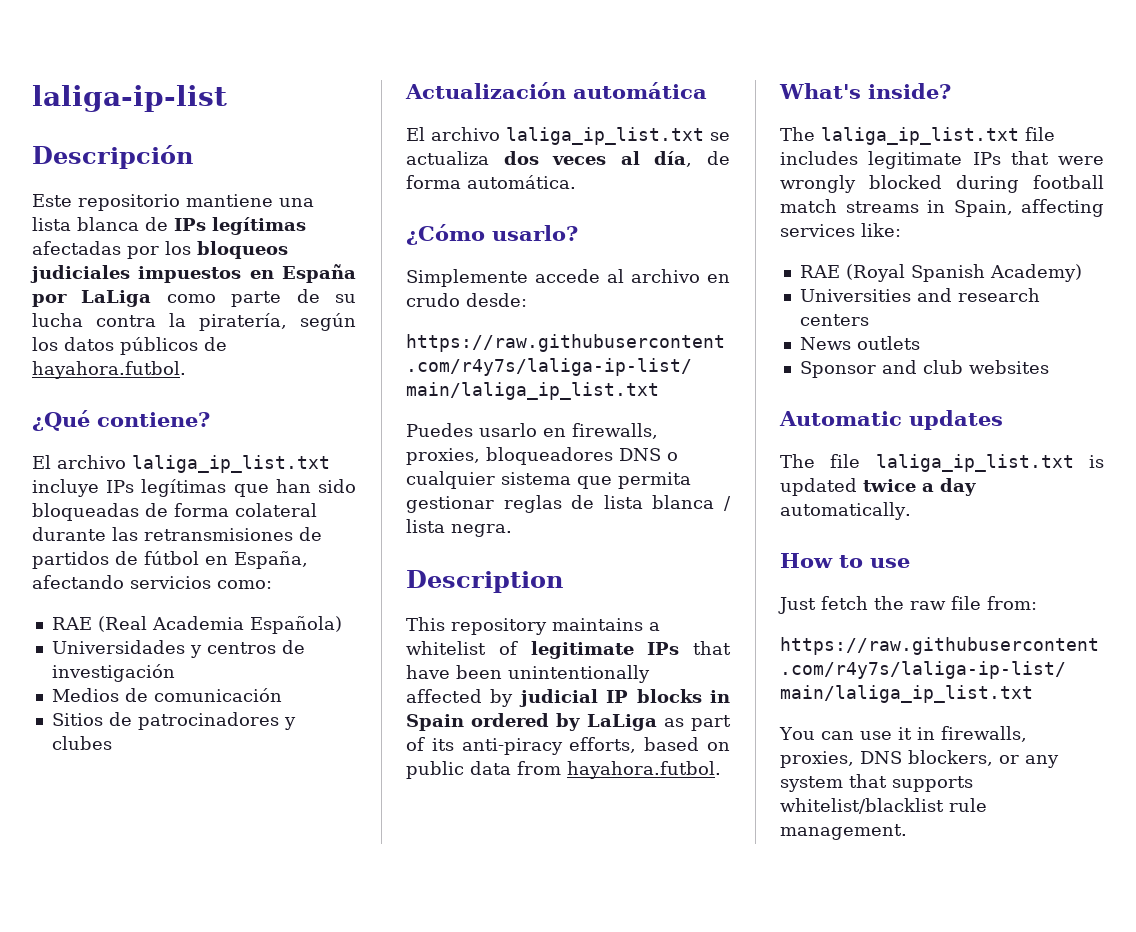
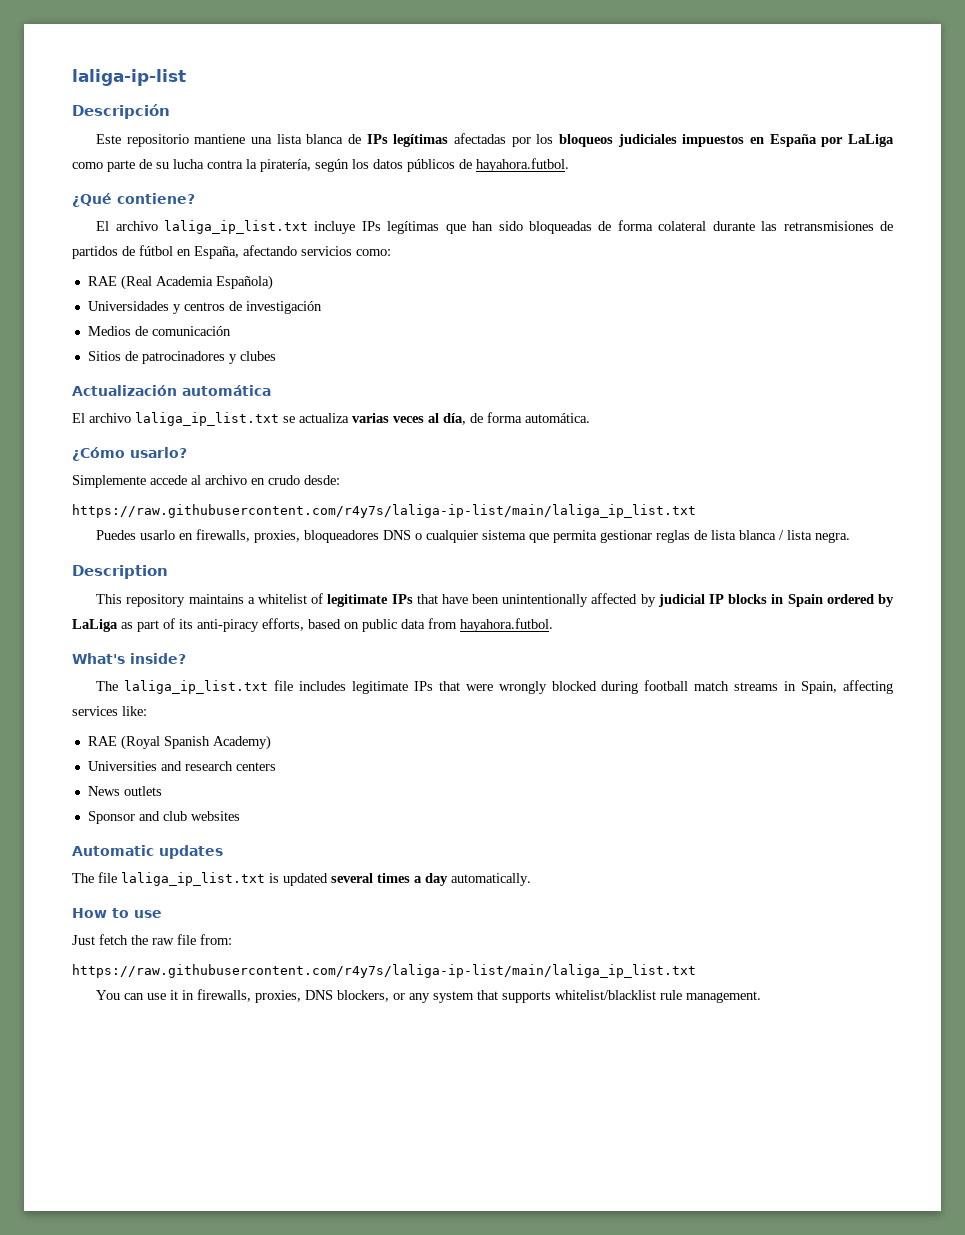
[503,151,539,165] dos -> [352,413,389,423] varias
[863,479,916,492] twice -> [331,873,410,883] several times

